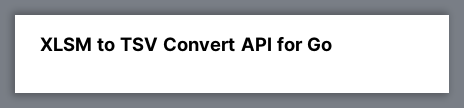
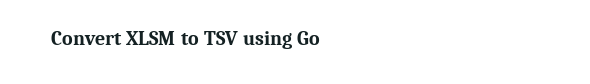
(40, 44) none -> [51,31,122,45] Convert
[163,36,303,52] Convert API for -> [243,31,293,49] using

